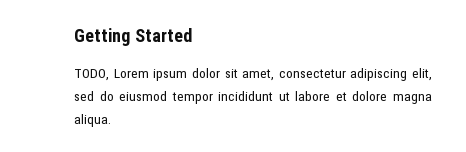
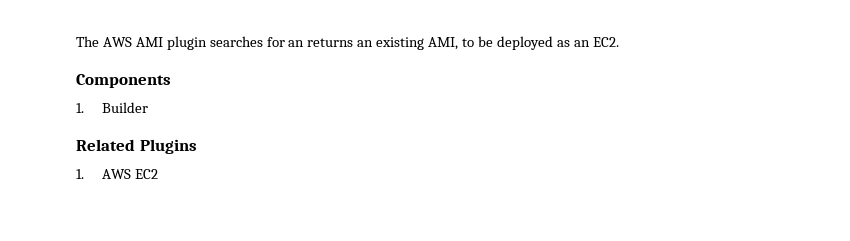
[74,28,192,46] [74,68,432,81] [74,91,432,104] [74,114,111,127] Getting Started // TODO, Lorem ipsum dolor sit amet, consectetur adipiscing elit, sed do eiusmod tempor incididunt ut labore et dolore magna aliqua. -> [76,36,619,50] [76,74,171,88] [76,102,149,113] [76,139,197,154] [76,169,158,179] The AWS AMI plugin searches for an returns an existing AMI, to be deployed as an EC2. // Components // 1. Builder // Related Plugins // 1. AWS EC2

